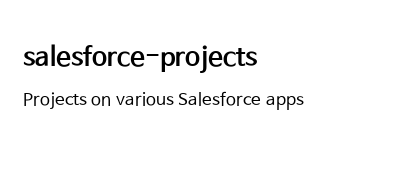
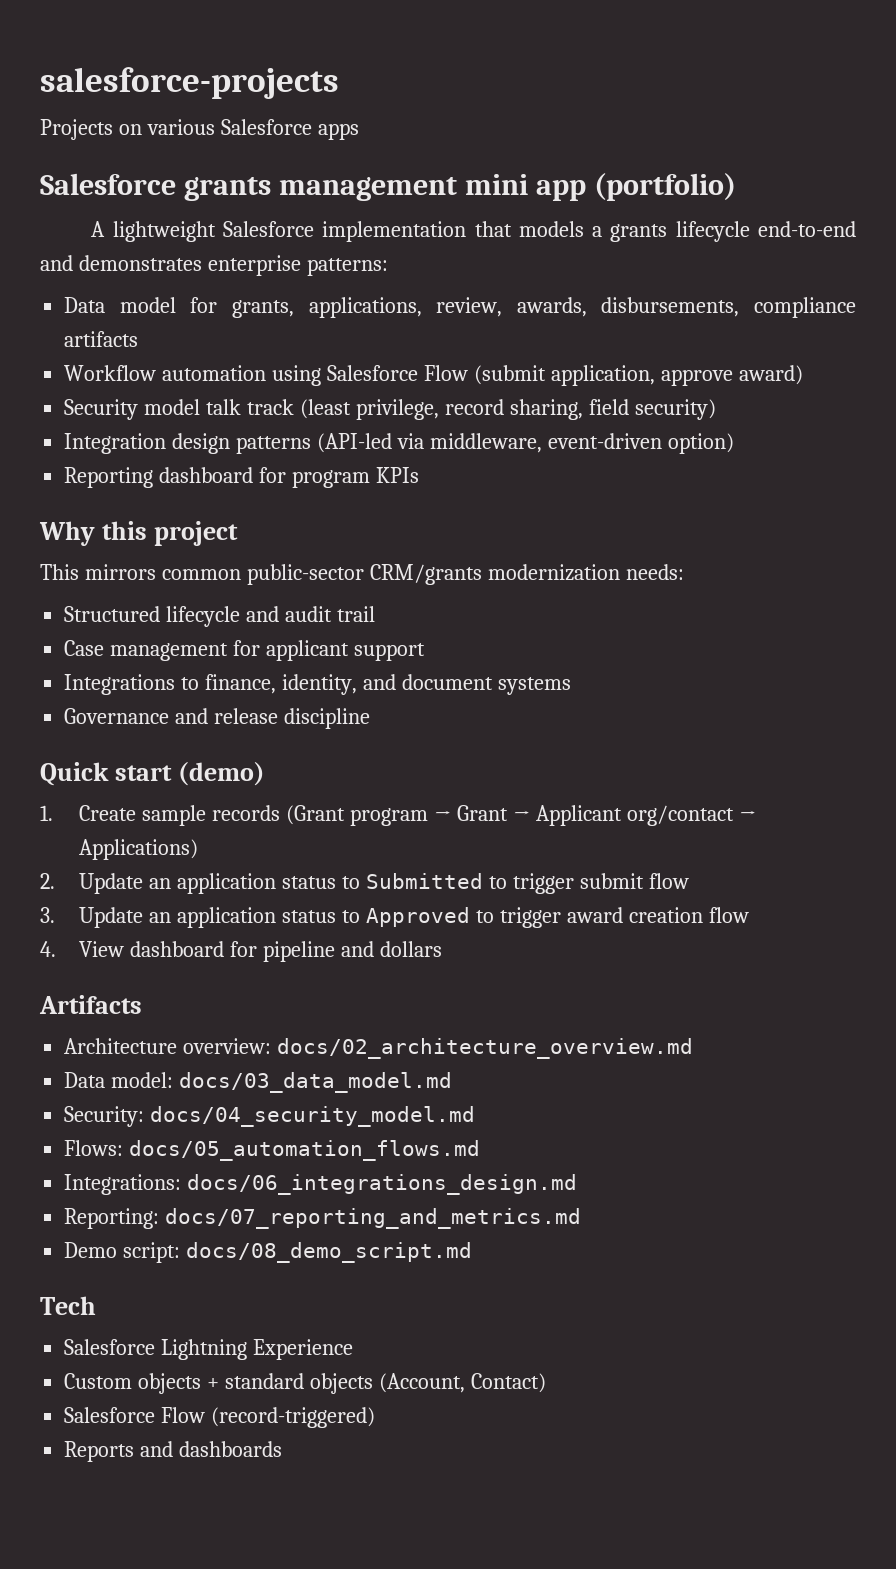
(304, 102) none -> [40,173,736,201] [91,221,857,242] [40,255,388,276] [64,297,857,318] [64,331,139,347] [64,365,803,386] [64,399,716,420] [64,433,734,454] [64,467,419,488] [39,521,238,546] [40,564,684,585] [64,606,375,627] [64,640,425,661] [64,674,571,695] [64,708,371,729] [40,762,265,786] [40,805,756,826] [79,839,199,860] [40,873,689,894] [40,907,749,928] [40,941,443,962] [39,995,142,1014] [64,1038,694,1059] [64,1072,453,1093] [64,1106,476,1127] [64,1140,481,1161] [64,1174,578,1195] [64,1208,582,1229] [64,1242,473,1263] [40,1296,96,1315] [64,1339,354,1360] [64,1373,546,1394] [64,1407,376,1428] [64,1441,283,1462] // Salesforce grants management mini app (portfolio) // A lightweight Salesforce implementation that models a grants lifecycle end-to-end and demonstrates enterprise patterns: // Data model for grants, applications, review, awards, disbursements, compliance artifacts // Workflow automation using Salesforce Flow (submit application, approve award) // Security model talk track (least privilege, record sharing, field security) // Integration design patterns (API-led via middleware, event-driven option) // Reporting dashboard for program KPIs // Why this project // This mirrors common public-sector CRM/grants modernization needs: // Structured lifecycle and audit trail // Case management for applicant support // Integrations to finance, identity, and document systems // Governance and release discipline // Quick start (demo) // 1. Create sample records (Grant program → Grant → Applicant org/contact → Applications) // 2. Update an application status to Submitted to trigger submit flow // 3. Update an application status to Approved to trigger award creation flow // 4. View dashboard for pipeline and dollars // Artifacts // Architecture overview: docs/02_architecture_overview.md // Data model: docs/03_data_model.md // Security: docs/04_security_model.md // Flows: docs/05_automation_flows.md // Integrations: docs/06_integrations_design.md // Reporting: docs/07_reporting_and_metrics.md // Demo script: docs/08_demo_script.md // Tech // Salesforce Lightning Experience // Custom objects + standard objects (Account, Contact) // Salesforce Flow (record-triggered) // Reports and dashboards

